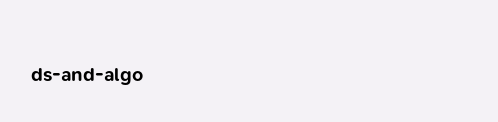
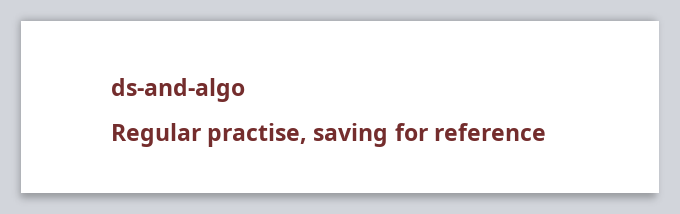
(143, 76) none -> [111,123,546,147] // Regular practise, saving for reference

